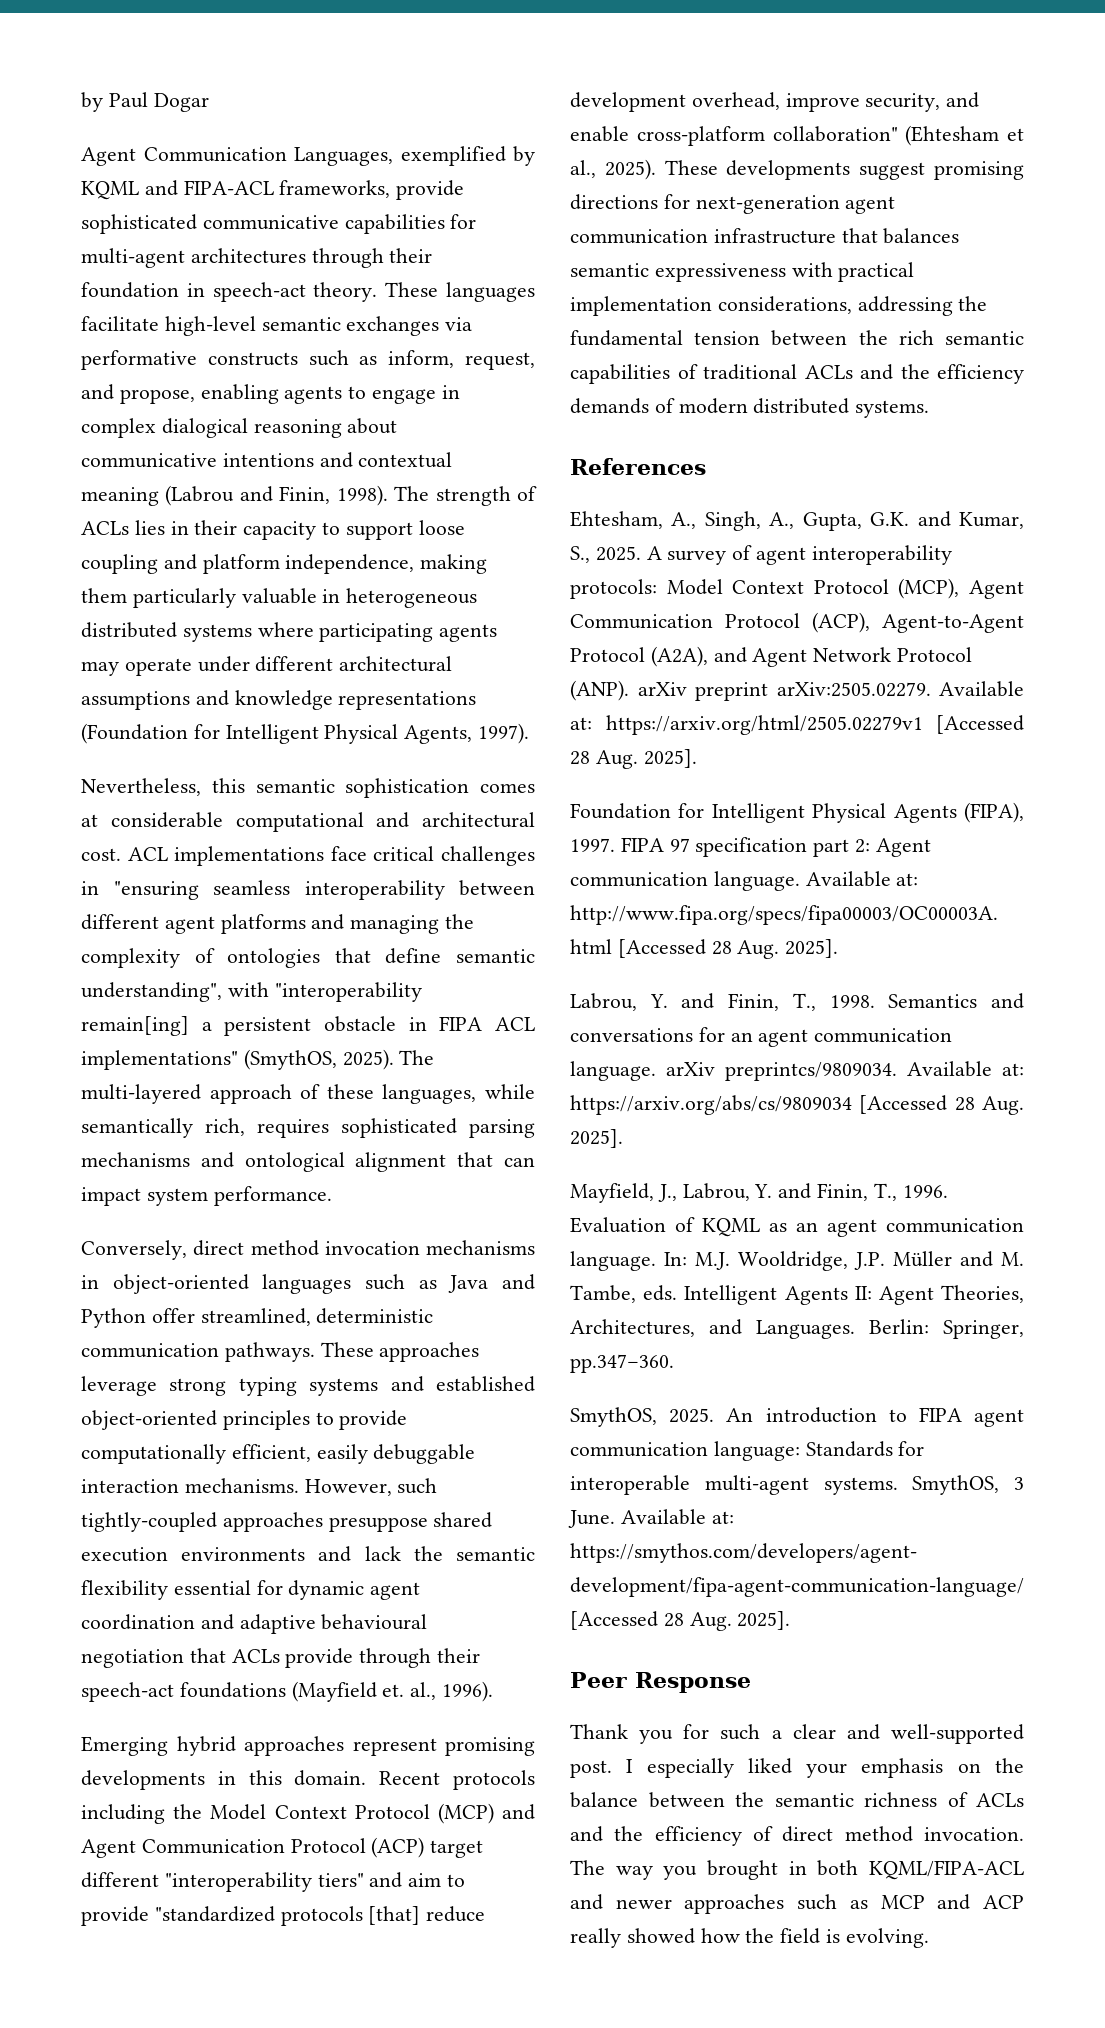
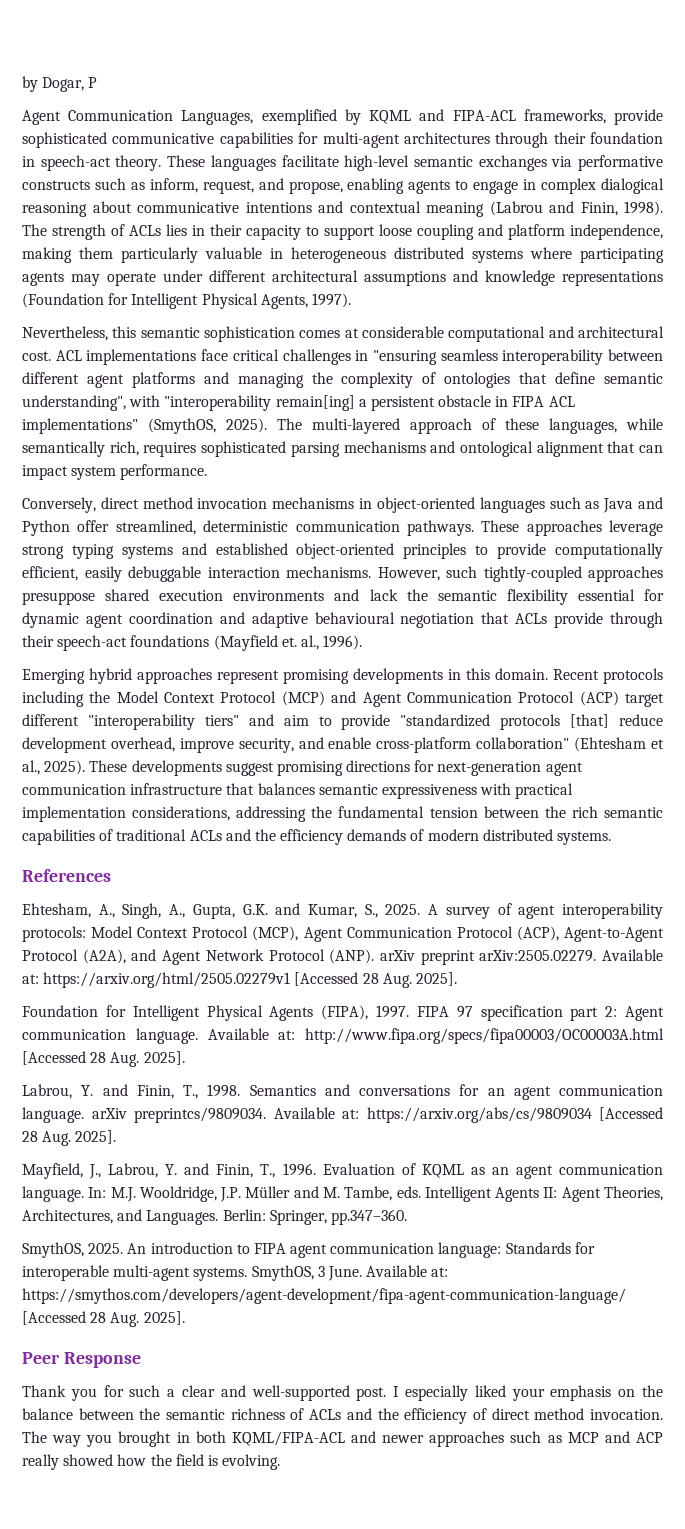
[81,92,209,112] by Paul Dogar -> [22,76,98,92] by Dogar, P

